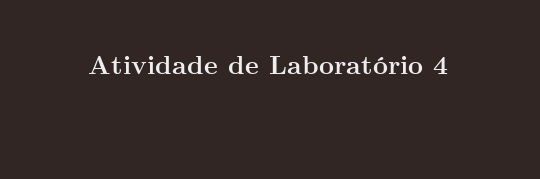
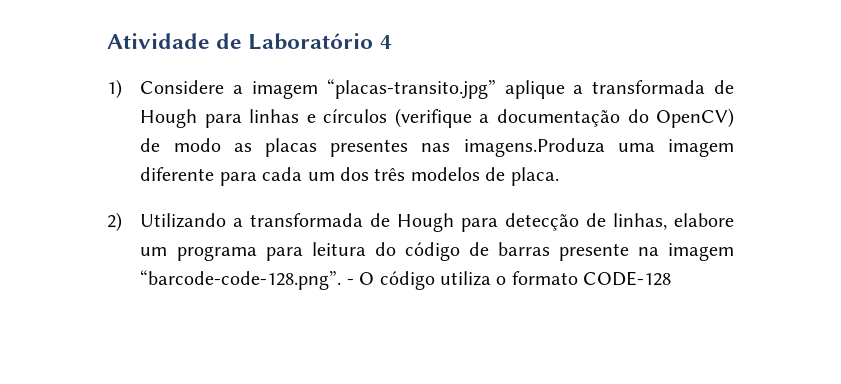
(448, 66) none -> [107,79,735,99] [140,108,735,128] [140,138,734,157] [140,167,559,186] [107,212,735,232] [140,242,735,261] [140,270,672,290] // 1) Considere a imagem “placas-transito.jpg” aplique a transformada de Hough para linhas e círculos (verifique a documentação do OpenCV) de modo as placas presentes nas imagens.Produza uma imagem diferente para cada um dos três modelos de placa. // 2) Utilizando a transformada de Hough para detecção de linhas, elabore um programa para leitura do código de barras presente na imagem “barcode-code-128.png”. - O código utiliza o formato CODE-128

